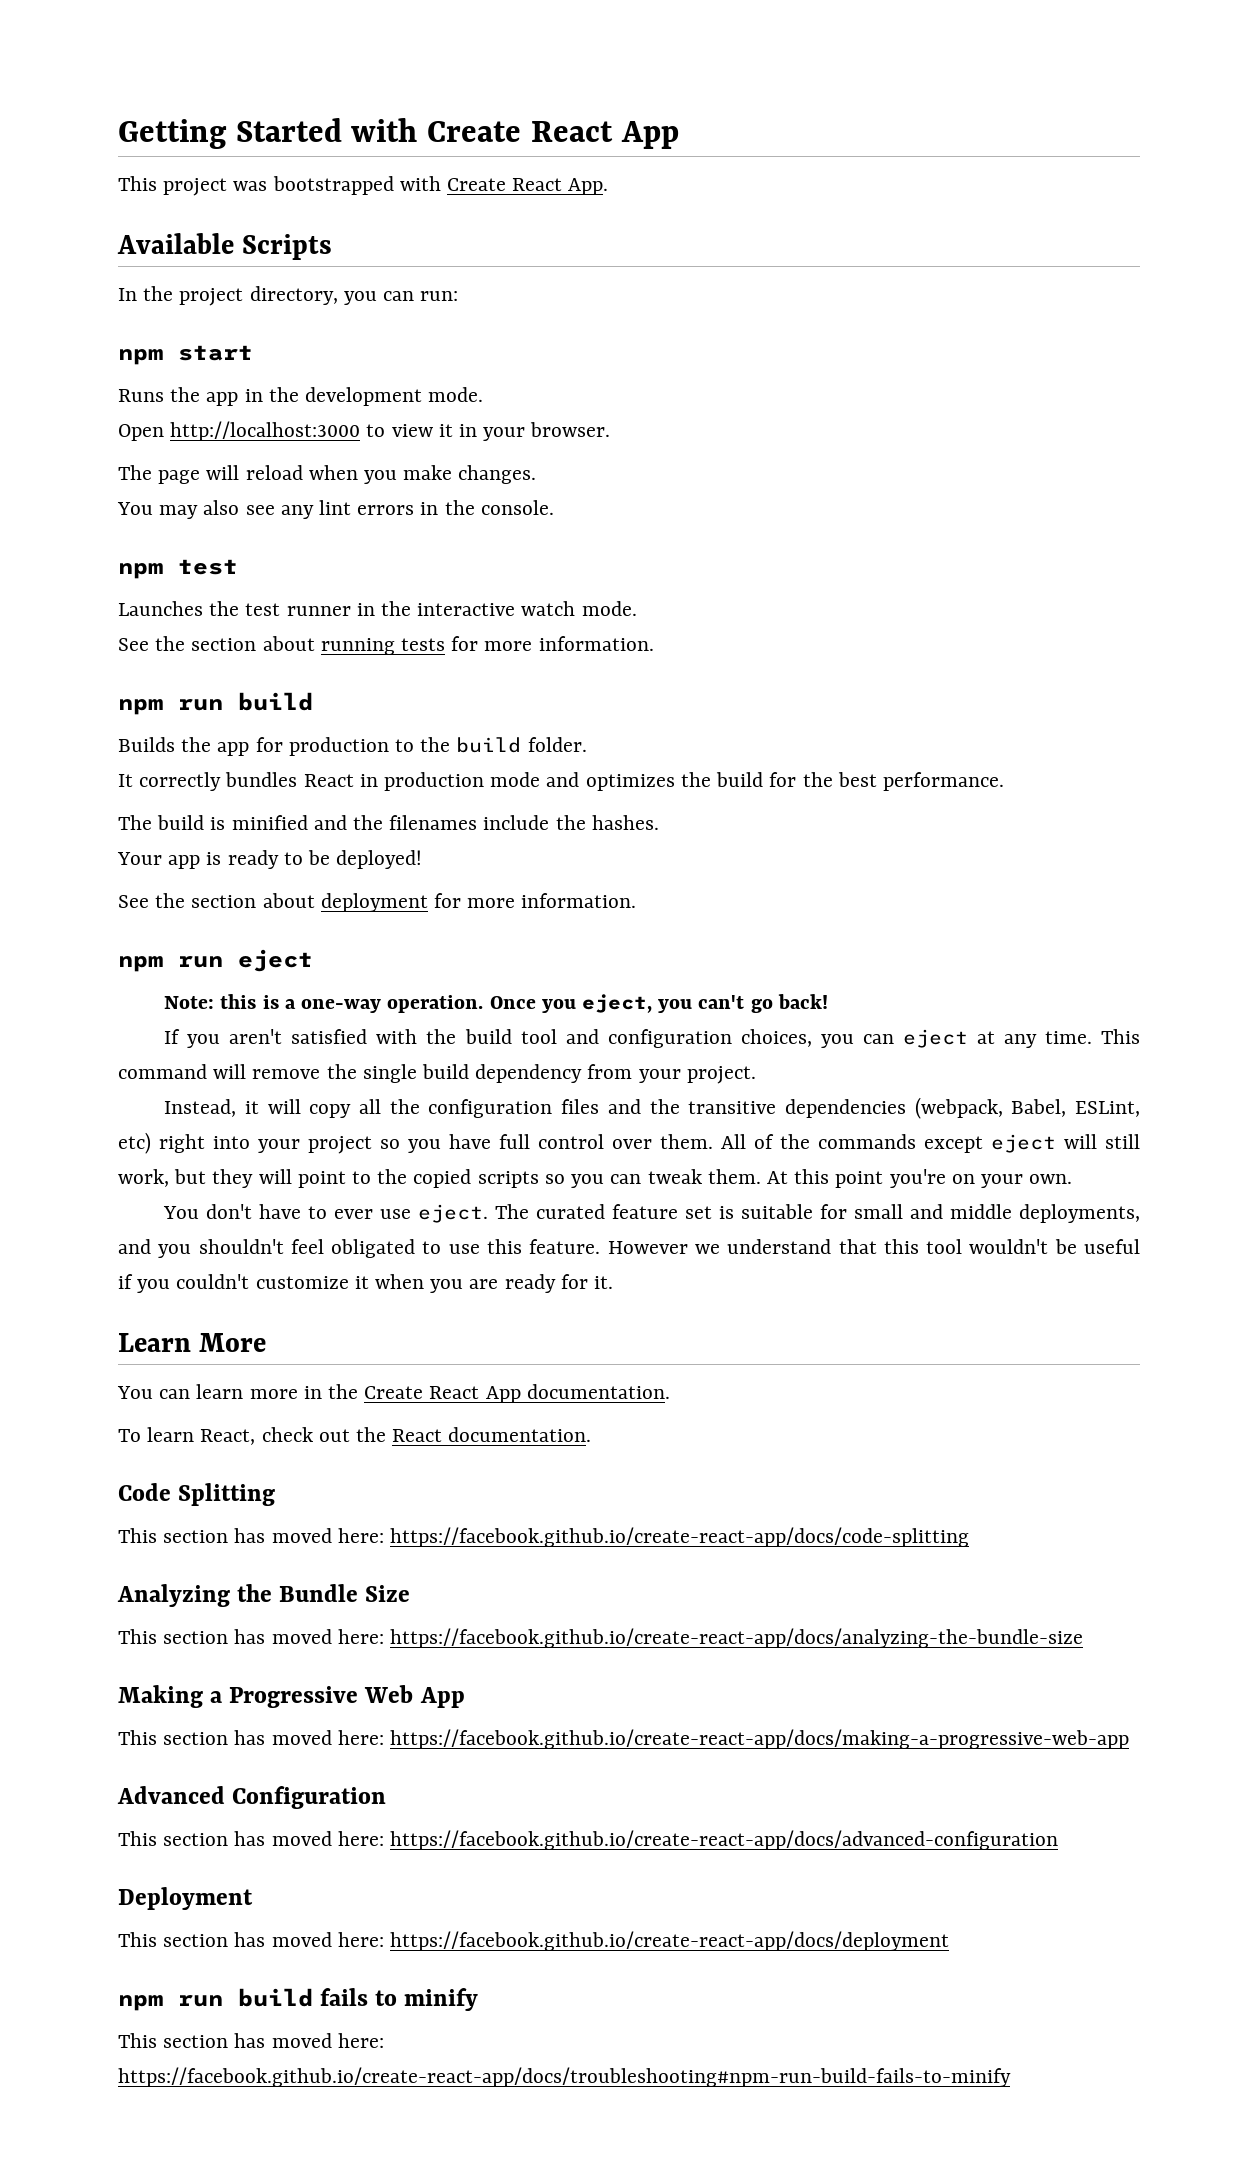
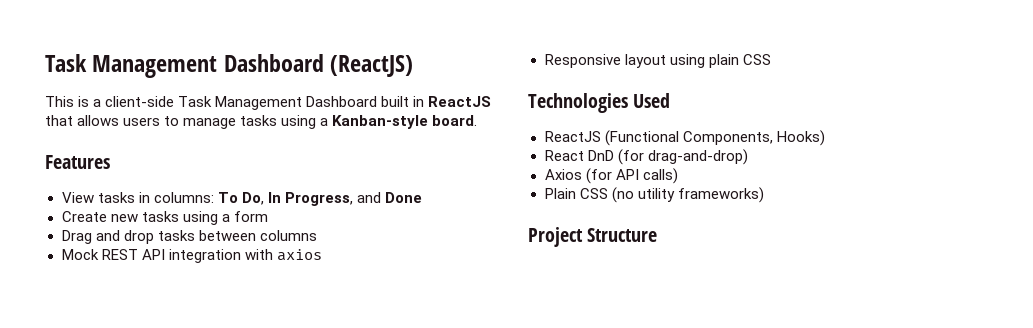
[118,118,679,149] [118,176,609,196] [117,233,333,260] [118,286,459,306] [118,345,253,365] [118,387,484,406] [118,421,611,441] [118,465,537,484] [117,500,554,519] [118,559,238,579] [118,601,637,616] [118,636,654,655] [118,692,313,715] [118,737,587,756] [118,772,1004,791] [118,815,659,830] [117,850,423,869] [118,893,637,912] [118,949,313,972] [164,994,828,1013] [164,1029,1140,1048] [118,1064,756,1084] [164,1097,1140,1119] [118,1132,1140,1154] [118,1169,1073,1188] [163,1204,1140,1223] [118,1239,1140,1258] [118,1274,614,1293] [118,1333,267,1352] [117,1384,670,1403] [118,1427,592,1445] [118,1483,276,1506] [118,1527,970,1547] [117,1584,411,1607] [118,1628,1084,1648] [118,1685,465,1708] [118,1729,1130,1749] [117,1786,387,1809] [118,1830,1059,1850] [118,1887,253,1910] [118,1931,950,1951] [118,1988,479,2011] [118,2033,384,2048] [118,2067,1011,2087] Getting Started with Create React App // This project was bootstrapped with Create React App. // Available Scripts // In the project directory, you can run: // npm start // Runs the app in the development mode. // Open http://localhost:3000 to view it in your browser. // The page will reload when you make changes. // You may also see any lint errors in the console. // npm test // Launches the test runner in the interactive watch mode. // See the section about running tests for more information. // npm run build // Builds the app for production to the build folder. // It correctly bundles React in production mode and optimizes the build for the best performance. // The build is minified and the filenames include the hashes. // Your app is ready to be deployed! // See the section about deployment for more information. // npm run eject // Note: this is a one-way operation. Once you eject, you can't go back! // If you aren't satisfied with the build tool and configuration choices, you can eject at any time. This command will remove the single build dependency from your project. // Instead, it will copy all the configuration files and the transitive dependencies (webpack, Babel, ESLint, etc) right into your project so you have full control over them. All of the commands except eject will still work, but they will point to the copied scripts so you can tweak them. At this point you're on your own. // You don't have to ever use eject. The curated feature set is suitable for small and middle deployments, and you shouldn't feel obligated to use this feature. However we understand that this tool wouldn't be useful if you couldn't customize it when you are ready for it. // Learn More // You can learn more in the Create React App documentation. // To learn React, check out the React documentation. // Code Splitting // This section has moved here: https://facebook.github.io/create-react-app/docs/code-splitting // Analyzing the Bundle Size // This section has moved here: https://facebook.github.io/create-react-app/docs/analyzing-the-bundle-size // Making a Progressive Web App // This section has moved here: https://facebook.github.io/create-react-app/docs/making-a-progressive-web-app // Advanced Configuration // This section has moved here: https://facebook.github.io/create-react-app/docs/advanced-configuration // Deployment // This section has moved here: https://facebook.github.io/create-react-app/docs/deployment // npm run build fails to minify // This section has moved here: https://facebook.github.io/create-react-app/docs/troubleshooting#npm-run-build-fails-to-minify -> [45,54,414,78] [45,96,492,110] [45,115,478,129] [45,155,110,169] [61,192,422,206] [61,211,268,225] [61,230,317,244] [61,249,322,263] [544,54,771,68] [528,93,671,113] [544,130,825,146] [544,149,748,165] [544,168,678,184] [544,187,764,203] [528,227,658,247] Task Management Dashboard (ReactJS) // This is a client-side Task Management Dashboard built in ReactJS that allows users to manage tasks using a Kanban-style board. // Features // View tasks in columns: To Do, In Progress, and Done // Create new tasks using a form // Drag and drop tasks between columns // Mock REST API integration with axios // Responsive layout using plain CSS // Technologies Used // ReactJS (Functional Components, Hooks) // React DnD (for drag-and-drop) // Axios (for API calls) // Plain CSS (no utility frameworks) // Project Structure

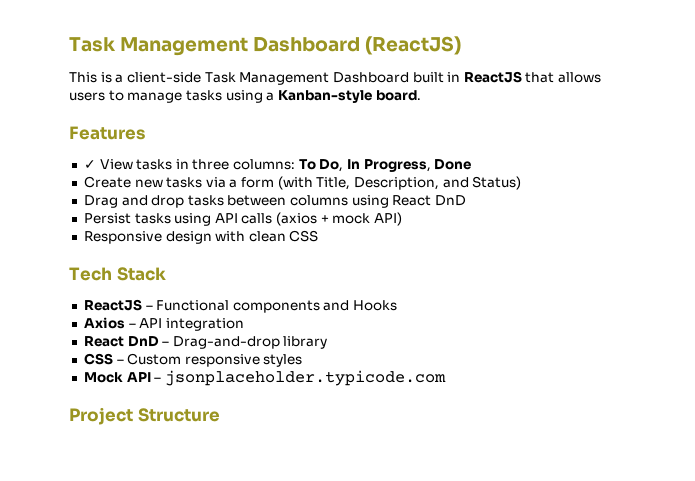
(110, 162) none -> [83,160,96,169] ✓
(150, 197) none -> [192,159,230,170] three
[356,192,381,203] and -> (431, 165) none
[182,211,218,225] using -> [205,177,226,188] via
(268, 216) none -> [277,176,522,190] (with Title, Description, and Status)
[61,249,322,263] [544,54,771,68] [528,93,671,113] [544,130,825,146] [544,149,748,165] [544,168,678,184] [544,187,764,203] // Mock REST API integration with axios // Responsive layout using plain CSS // Technologies Used // ReactJS (Functional Components, Hooks) // React DnD (for drag-and-drop) // Axios (for API calls) // Plain CSS (no utility frameworks) -> [351,195,467,208] [83,212,403,226] [83,230,319,244] [69,267,166,281] [83,299,398,313] [83,317,244,331] [83,336,328,349] [83,353,303,367] [83,370,446,386] using React DnD // Persist tasks using API calls (axios + mock API) // Responsive design with clean CSS // Tech Stack // ReactJS – Functional components and Hooks // Axios – API integration // React DnD – Drag-and-drop library // CSS – Custom responsive styles // Mock API – jsonplaceholder.typicode.com

